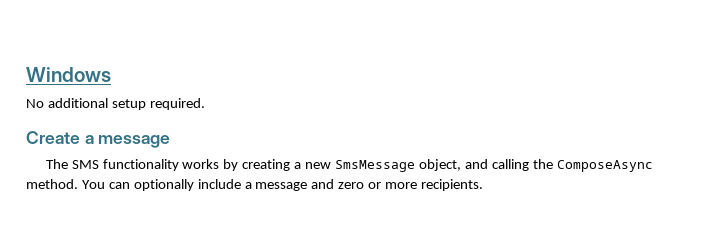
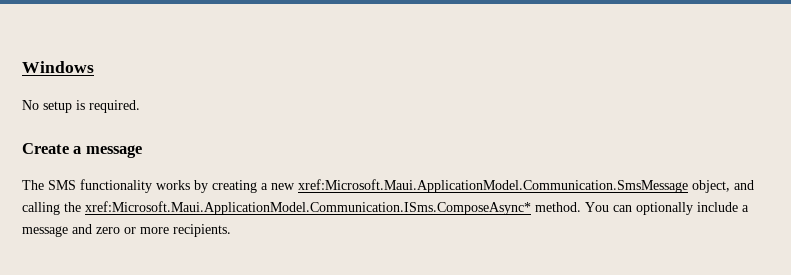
[47,98,146,110] additional setup -> [43,100,85,113] setup is
[335,160,416,172] SmsMessage -> [298,179,688,193] xref:Microsoft.Maui.ApplicationModel.Communication.SmsMessage
[556,160,653,172] ComposeAsync -> [85,201,531,215] xref:Microsoft.Maui.ApplicationModel.Communication.ISms.ComposeAsync*

